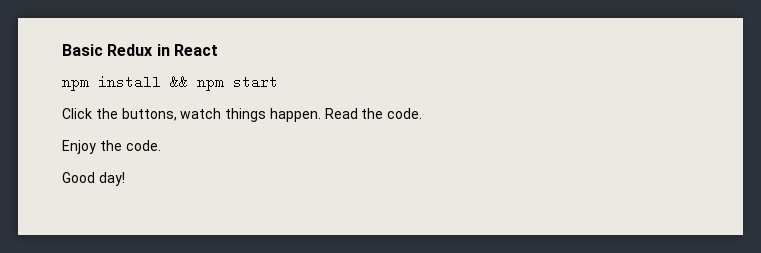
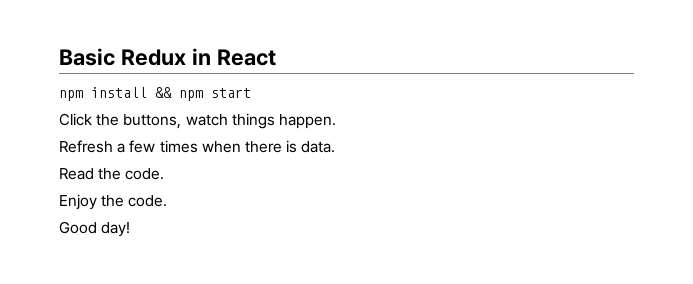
(321, 115) none -> [59,140,336,153] // Refresh a few times when there is data. //

